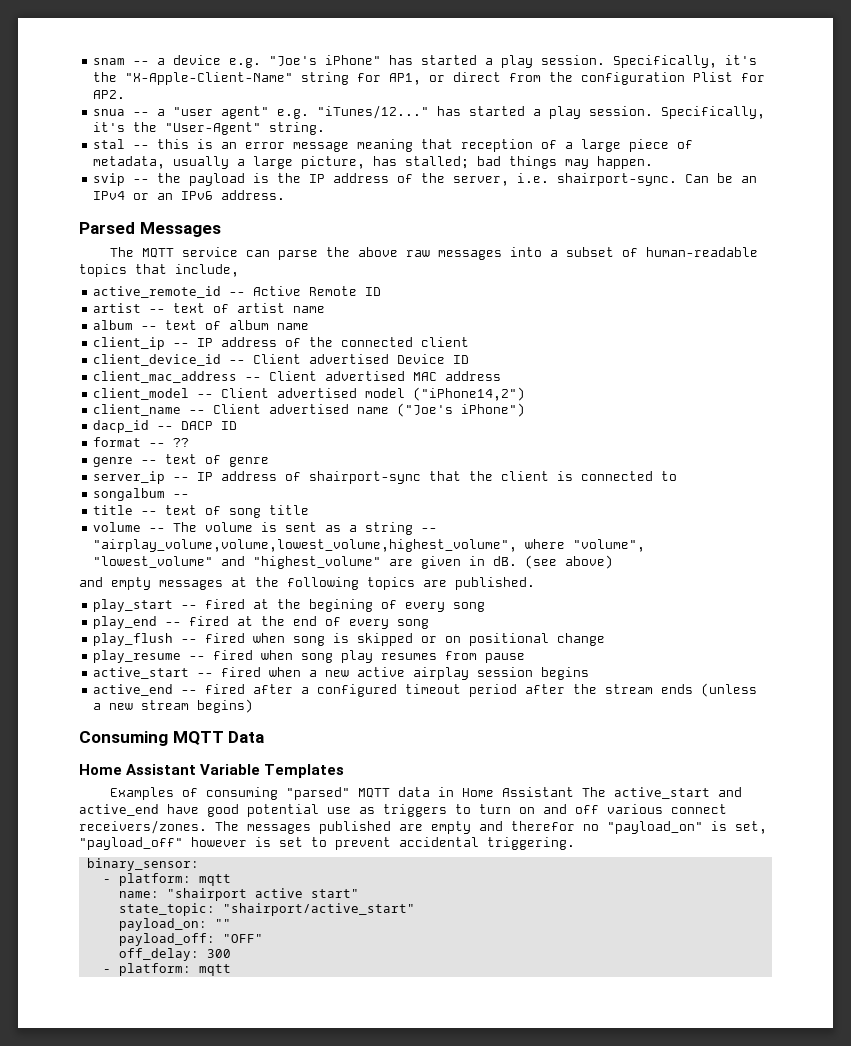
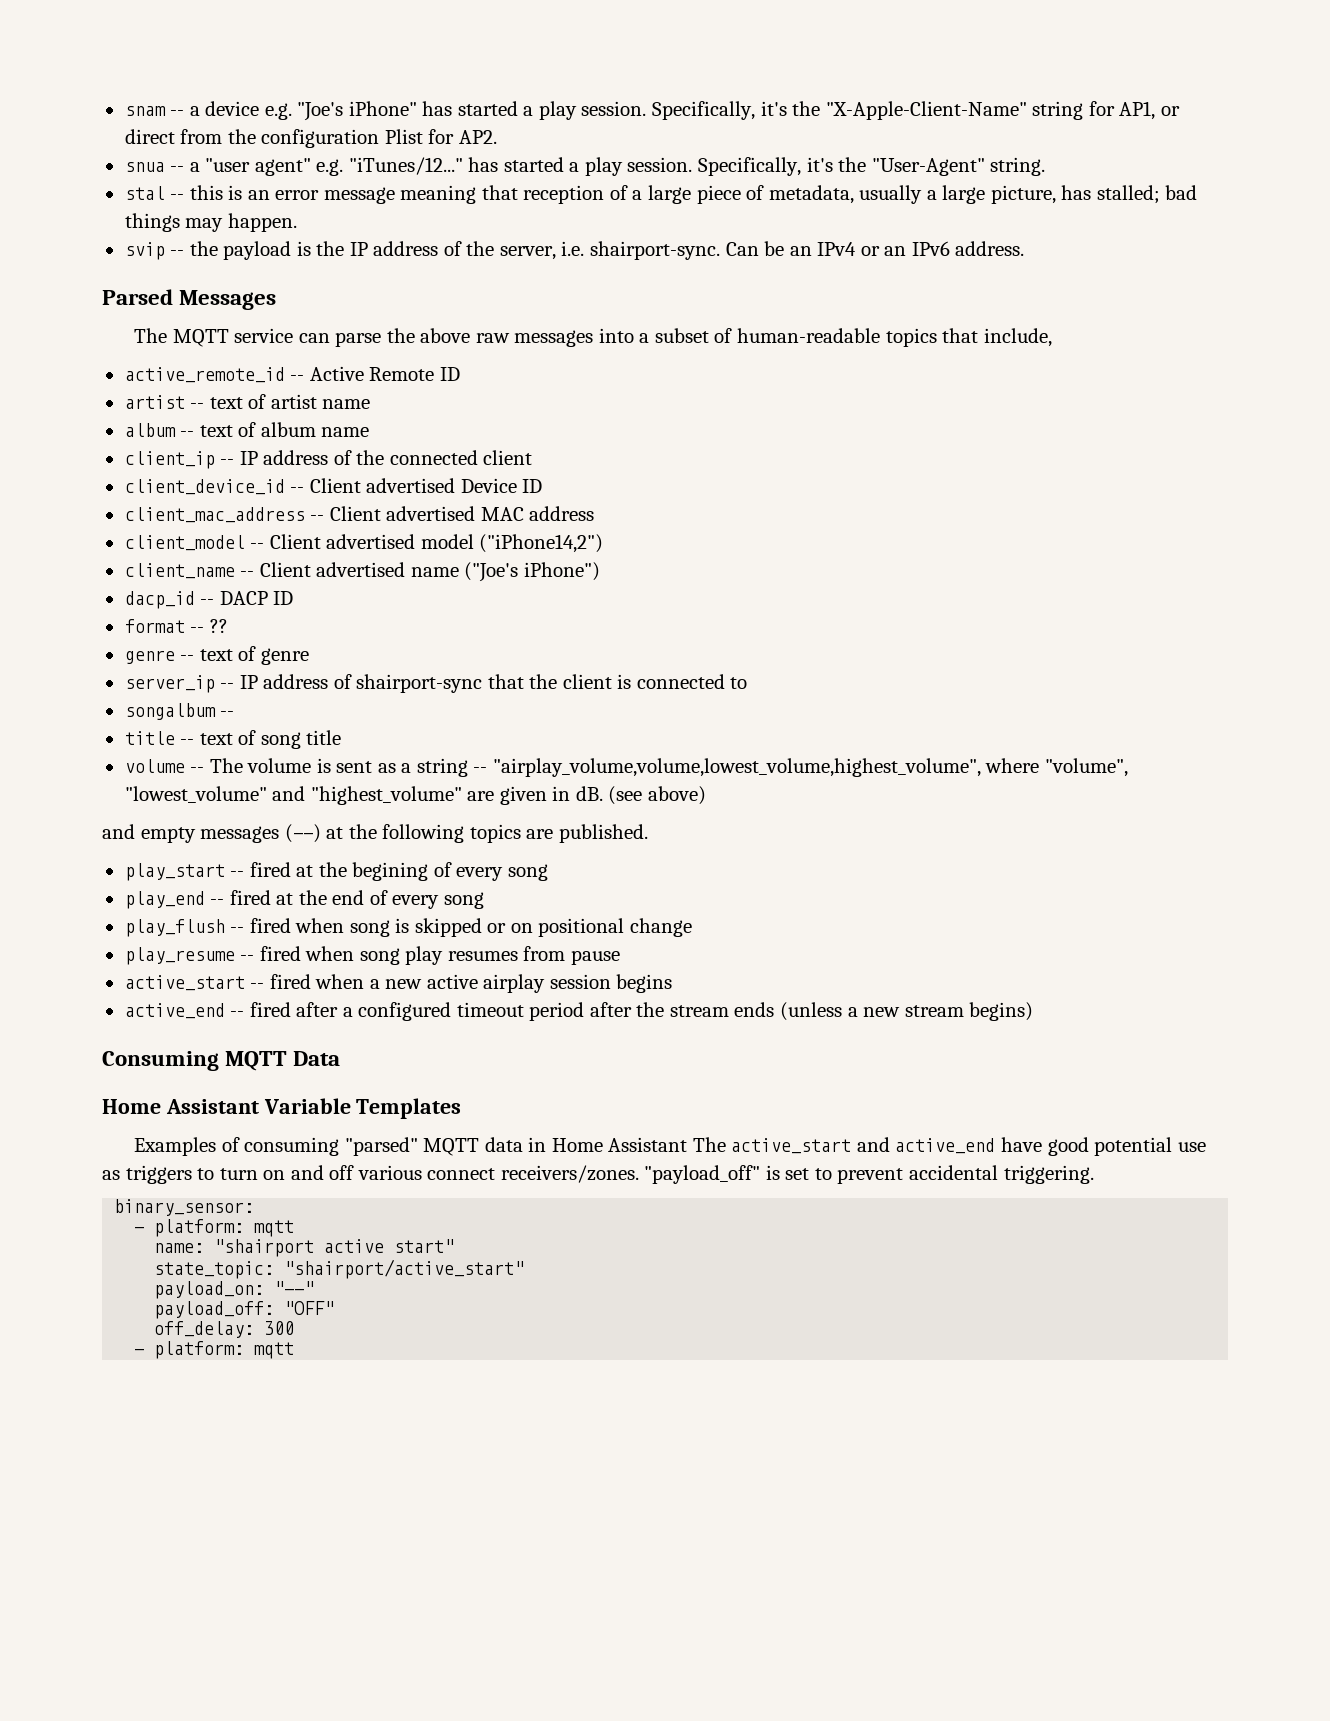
(223, 585) none -> [284,824,321,843] (--)
[215,821,767,834] [79,837,247,850] The messages published are empty and therefor no "payload_on" is set, "payload_off" however -> [644,1165,761,1184] "payload_off"
[214,919,231,928] "" -> [274,1281,315,1295] "--"

